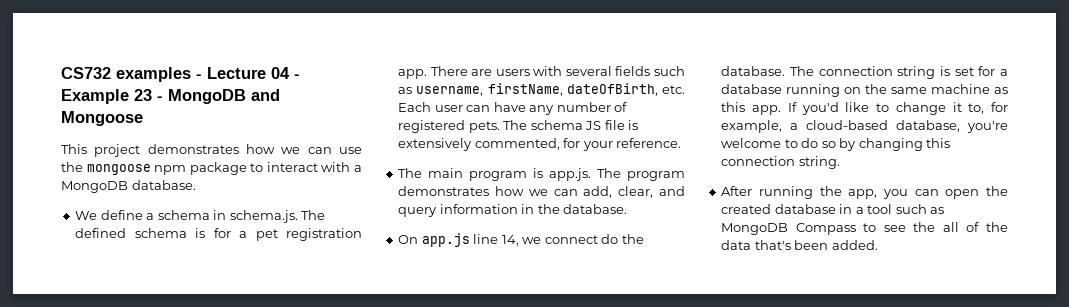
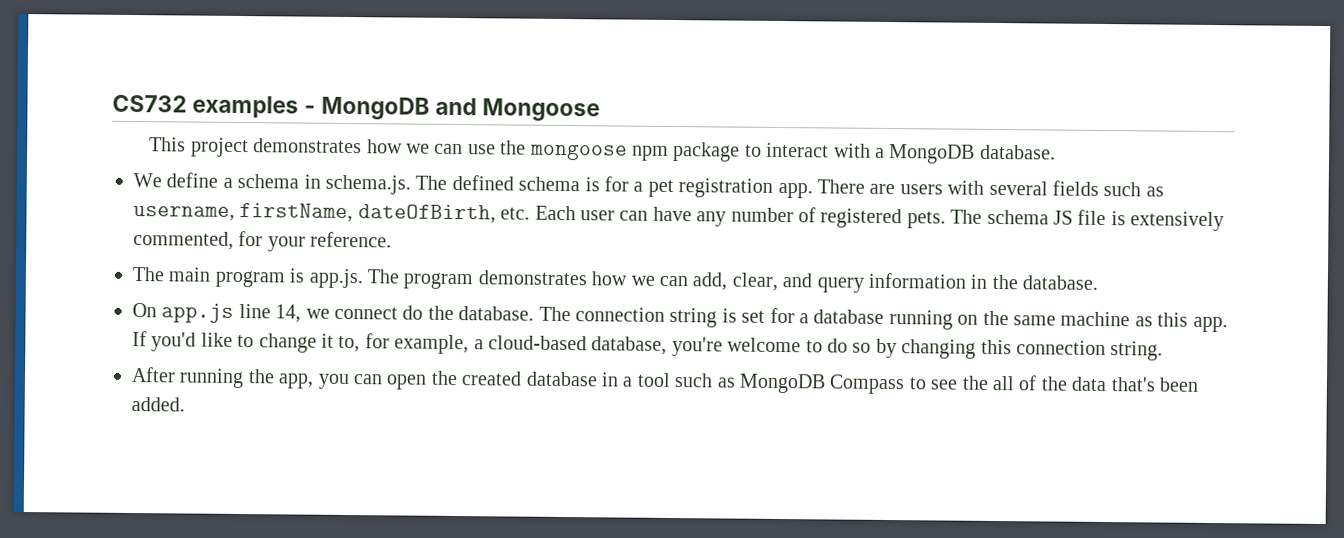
[207,67,300,79] [61,89,163,104] Lecture 04 - Example 23 - -> (317, 109) none

